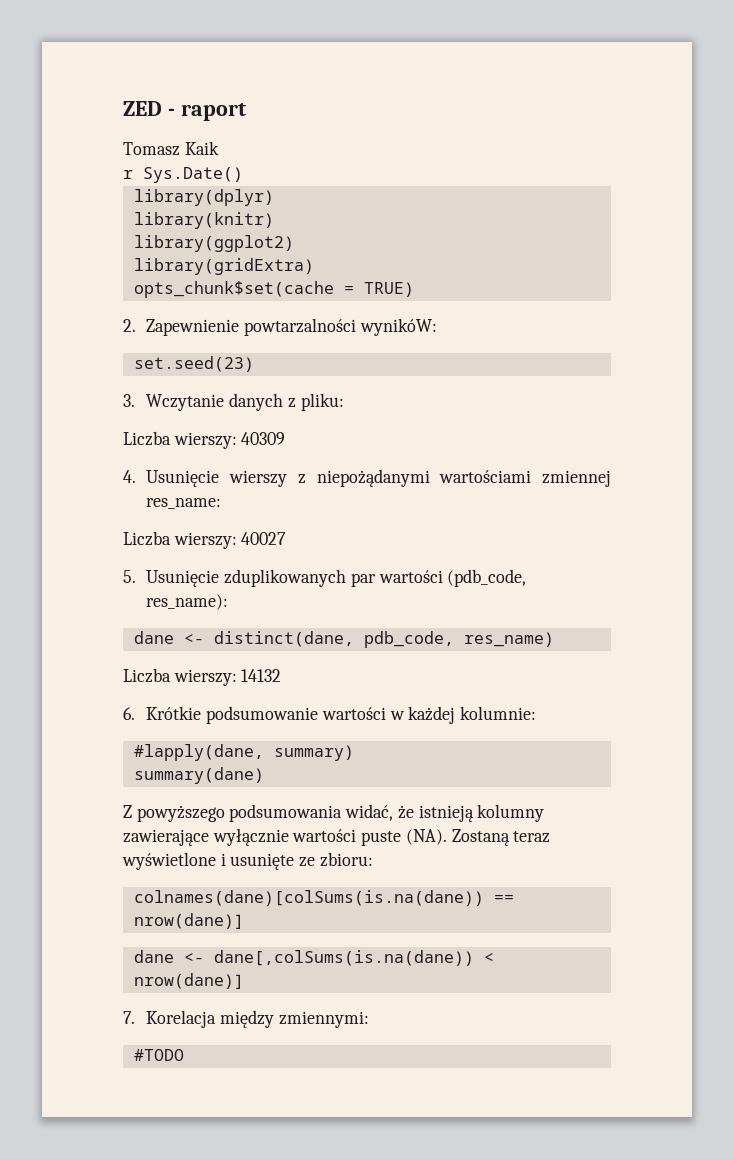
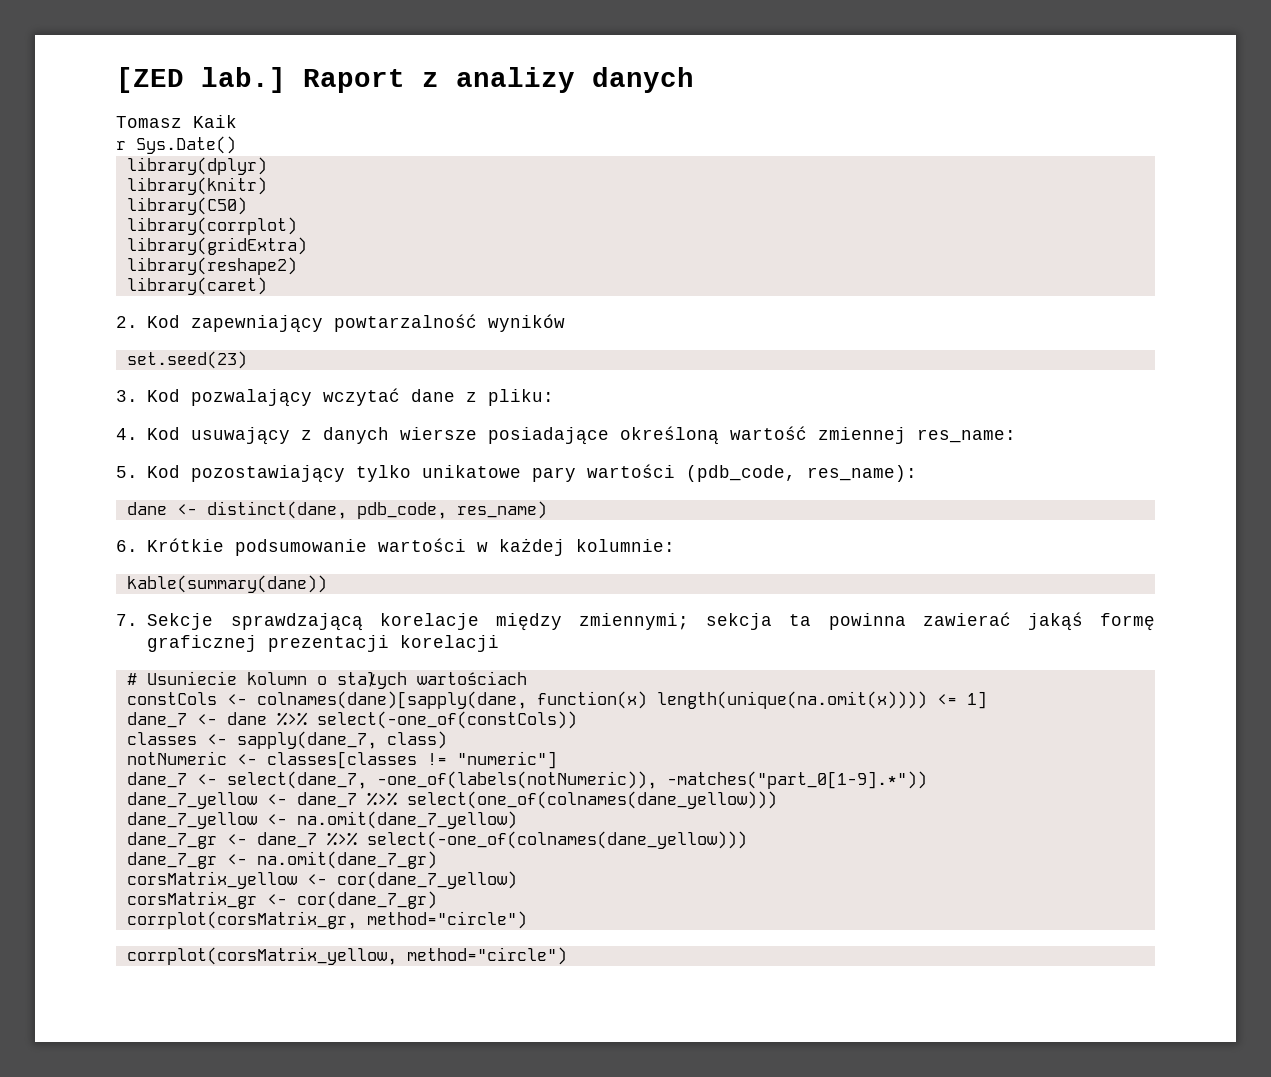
[123,101,246,121] ZED - raport -> [116,67,694,93] [ZED lab.] Raport z analizy danych
[133,235,294,252] library(ggplot2) -> [126,197,247,215] [126,217,297,235] library(C50) // library(corrplot)
[133,281,414,298] [123,318,437,336] [133,356,254,372] [123,393,344,411] [123,431,286,449] [123,469,611,487] [146,498,222,509] [123,531,287,549] [123,569,376,587] opts_chunk$set(cache = TRUE) // 2. Zapewnienie powtarzalności wynikóW: // set.seed(23) // 3. Wczytanie danych z pliku: // Liczba wierszy: 40309 // 4. Usunięcie wierszy z niepożądanymi wartościami zmiennej res_name: // Liczba wierszy: 40027 // 5. Usunięcie zduplikowanych par -> [126,257,297,275] [126,277,267,295] [116,314,566,333] [126,351,247,369] [116,388,555,407] [116,426,1017,445] [116,465,577,483] library(reshape2) // library(caret) // 2. Kod zapewniający powtarzalność wyników // set.seed(23) // 3. Kod pozwalający wczytać dane z pliku: // 4. Kod usuwający z danych wiersze posiadające określoną wartość zmiennej res_name: // 5. Kod pozostawiający tylko unikatowe pary
[123,668,282,686] // Liczba wierszy: 14132 -> (547, 510) none
[133,744,354,761] [133,767,264,784] [123,804,545,822] [123,828,551,846] [122,852,373,870] [133,890,514,906] [133,913,244,929] [133,950,494,966] [133,973,244,989] [123,1010,369,1028] [133,1049,184,1061] #lapply(dane, summary) // summary(dane) // Z powyższego podsumowania widać, że istnieją kolumny zawierające wyłącznie wartości puste (NA). Zostaną teraz wyświetlone i usunięte ze zbioru: // colnames(dane)[colSums(is.na(dane)) == nrow(dane)] // dane <- dane[,colSums(is.na(dane)) < nrow(dane)] // 7. Korelacja między zmiennymi: // #TODO -> [126,575,327,593] [116,612,1155,631] [147,635,500,652] [126,671,527,689] [126,691,987,709] [126,711,577,729] [126,731,447,749] [126,751,557,769] [126,771,927,789] [126,791,777,809] [126,811,517,829] [126,831,747,849] [126,851,437,869] [126,871,517,889] [126,891,437,909] [126,911,527,929] [126,947,567,965] kable(summary(dane)) // 7. Sekcje sprawdzającą korelacje między zmiennymi; sekcja ta powinna zawierać jakąś formę graficznej prezentacji korelacji // # Usuniecie kolumn o stałych wartościach // constCols <- colnames(dane)[sapply(dane, function(x) length(unique(na.omit(x)))) <= 1] // dane_7 <- dane %>% select(-one_of(constCols)) // classes <- sapply(dane_7, class) // notNumeric <- classes[classes != "numeric"] // dane_7 <- select(dane_7, -one_of(labels(notNumeric)), -matches("part_0[1-9].*")) // dane_7_yellow <- dane_7 %>% select(one_of(colnames(dane_yellow))) // dane_7_yellow <- na.omit(dane_7_yellow) // dane_7_gr <- dane_7 %>% select(-one_of(colnames(dane_yellow))) // dane_7_gr <- na.omit(dane_7_gr) // corsMatrix_yellow <- cor(dane_7_yellow) // corsMatrix_gr <- cor(dane_7_gr) // corrplot(corsMatrix_gr, method="circle") // corrplot(corsMatrix_yellow, method="circle")

